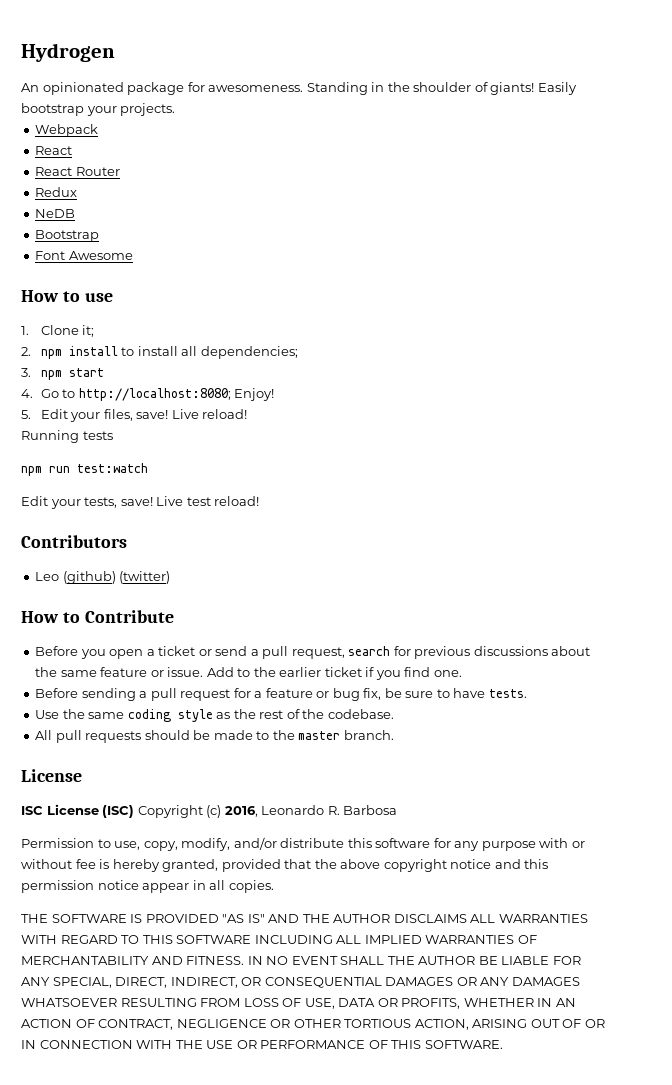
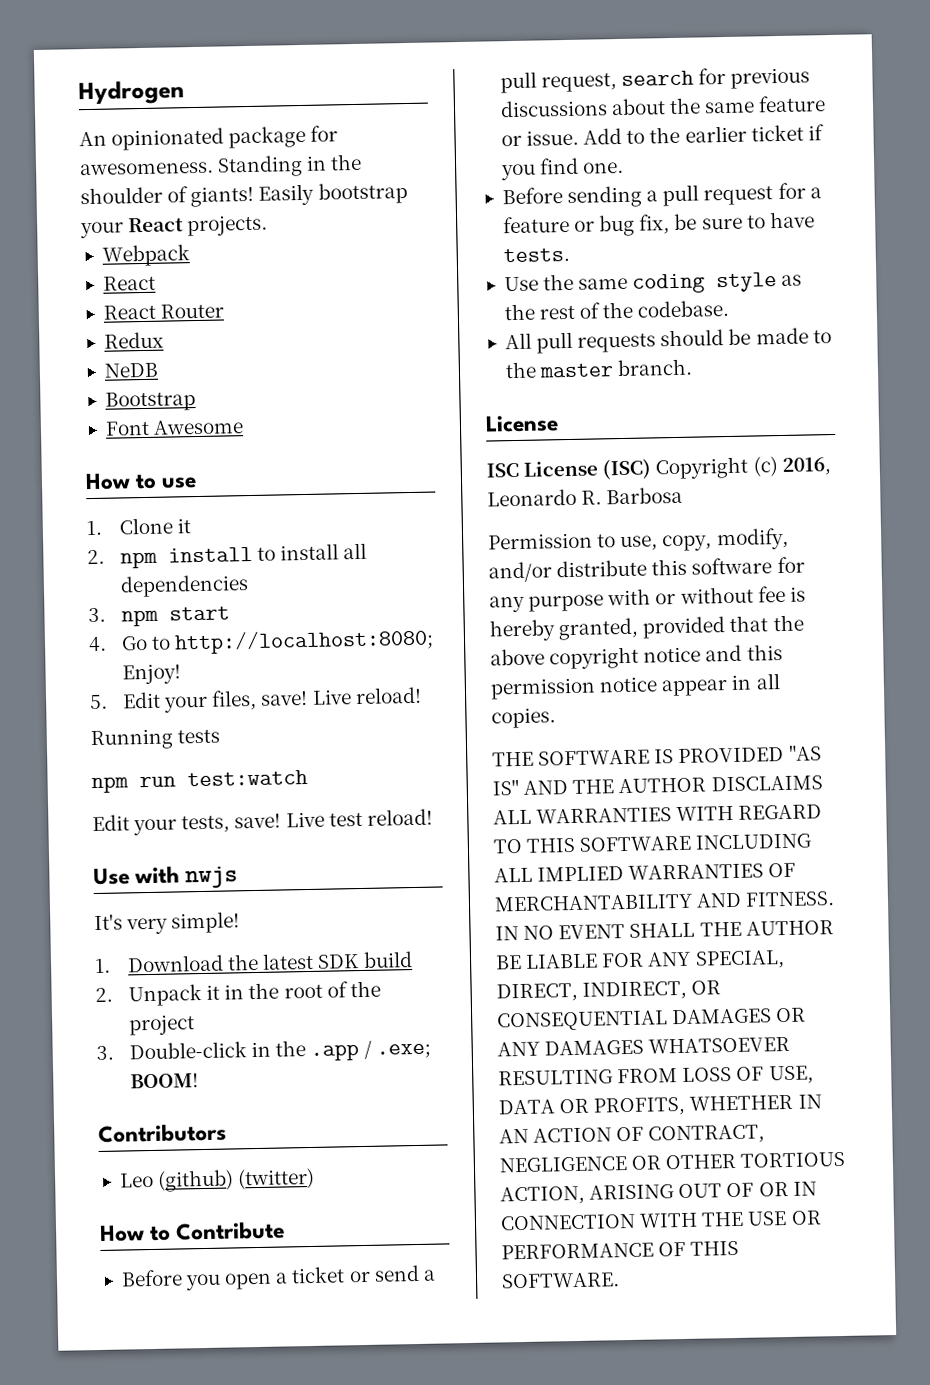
(117, 111) none -> [128,217,185,233] React
[82,325,95,337] it; -> [177,518,192,534] it
[200,346,298,359] dependencies; -> [119,574,249,598] dependencies
(260, 501) none -> [93,866,239,889] [94,911,241,935] [94,951,413,974] [95,980,381,1007] [128,1014,195,1036] [96,1040,431,1061] [129,1073,199,1089] // Use with nwjs // It's very simple! // 1. Download the latest SDK build // 2. Unpack it in the root of the project // 3. Double-click in the .app / .exe; BOOM!

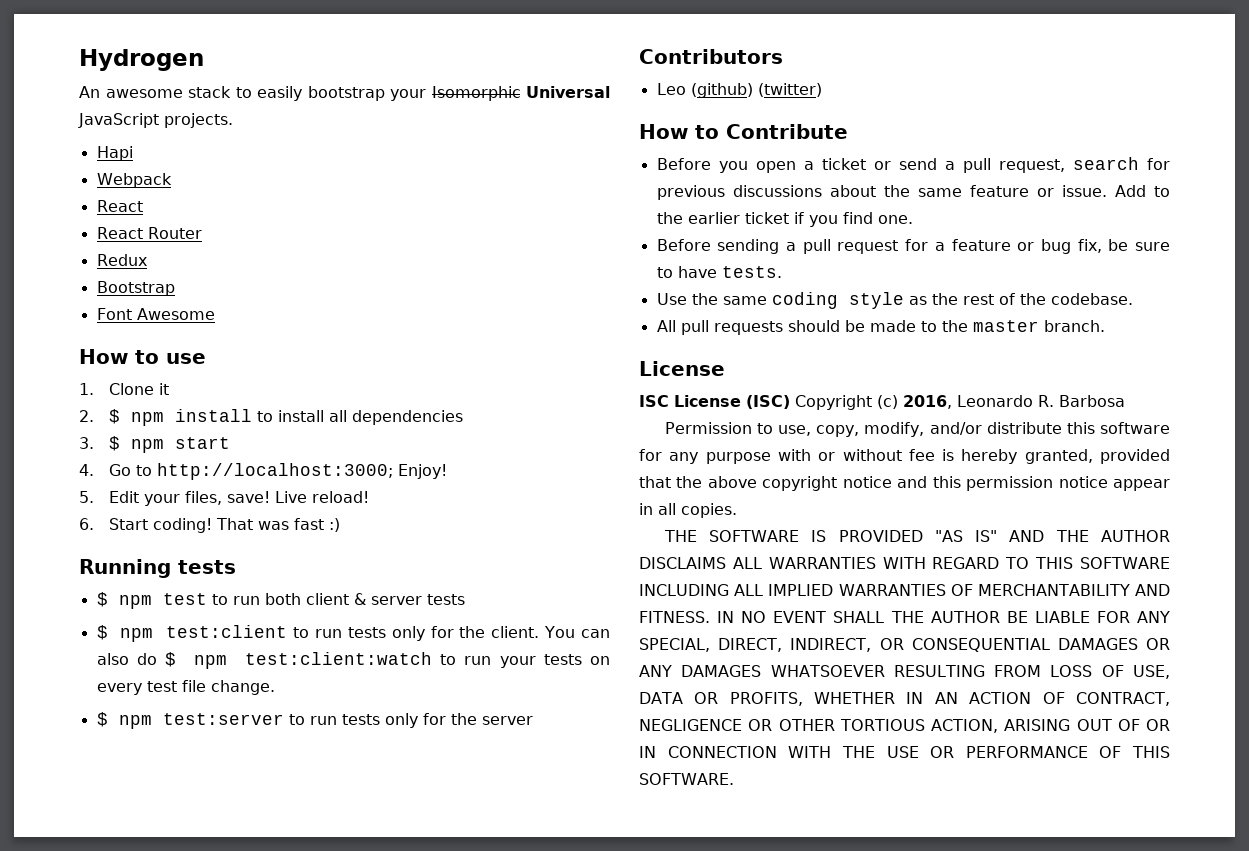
[111,125,339,151] [79,153,363,178] [80,181,408,208] [80,217,185,239] opinionated package for awesomeness. Standing in the shoulder of giants! Easily bootstrap your React -> [105,86,610,101] [78,113,159,128] awesome stack to easily bootstrap your Isomorphic Universal JavaScript
(269, 225) none -> [96,146,133,161] // Hapi
[103,362,158,378] // NeDB -> (147, 260) none
(105, 557) none -> [108,409,120,424] $
(106, 615) none -> [108,436,120,451] $
[174,628,435,655] http://localhost:8080; -> [156,463,393,480] http://localhost:3000;
[90,728,221,751] [91,769,308,794] [92,808,433,836] [93,866,239,889] [94,911,241,935] [94,951,413,974] [95,980,381,1007] [128,1014,195,1036] [96,1040,431,1061] [129,1073,199,1089] Running tests // npm run test:watch // Edit your tests, save! Live test reload! // Use with nwjs // It's very simple! // 1. Download the latest SDK build // 2. Unpack it in the root of the project // 3. Double-click in the .app / .exe; BOOM! -> [79,518,340,533] [79,559,236,578] [96,592,465,609] [96,625,610,642] [96,652,610,669] [96,680,275,695] [96,712,533,729] 6. Start coding! That was fast :) // Running tests // $ npm test to run both client & server tests // $ npm test:client to run tests only for the client. You can also do $ npm test:client:watch to run your tests on every test file change. // $ npm test:server to run tests only for the server

